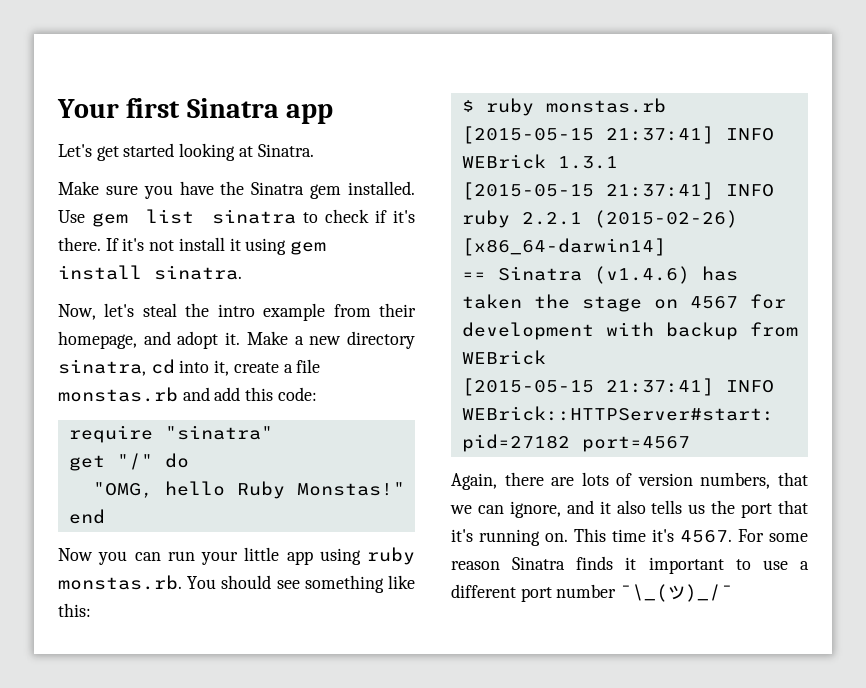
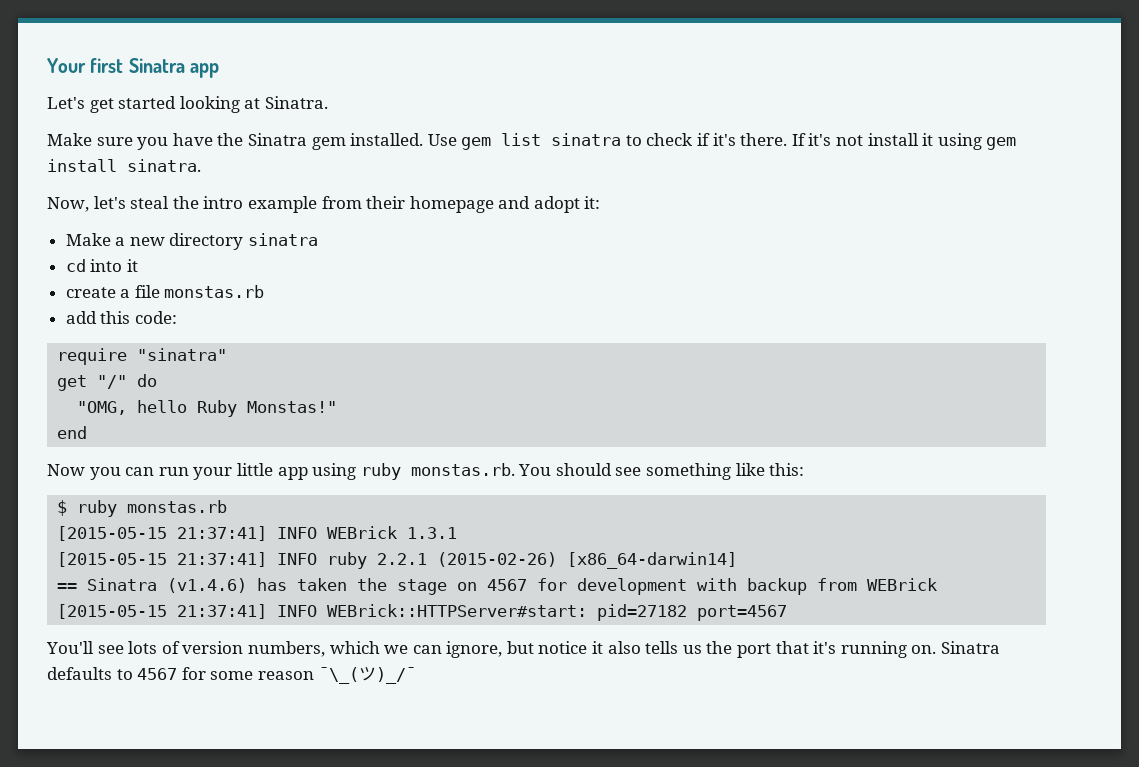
[58,331,137,349] homepage, -> [409,196,494,213] homepage
[225,332,241,345] it. -> [584,196,601,209] it: //
[58,359,146,376] sinatra, -> [248,233,319,246] sinatra //
[214,360,230,376] it, -> [126,259,138,272] it //
[182,387,210,401] and -> (265, 291) //
[451,472,575,490] Again, there are -> [46,641,124,654] You'll see
[778,472,808,486] that -> [329,641,380,654] which
[566,500,594,514] and -> [506,641,588,654] but notice
[574,528,808,543] [451,556,809,574] [451,584,617,602] This time it's 4567. For some reason Sinatra finds it important to use a different port number -> [940,641,1000,654] [47,667,314,680] Sinatra defaults to 4567 for some reason

